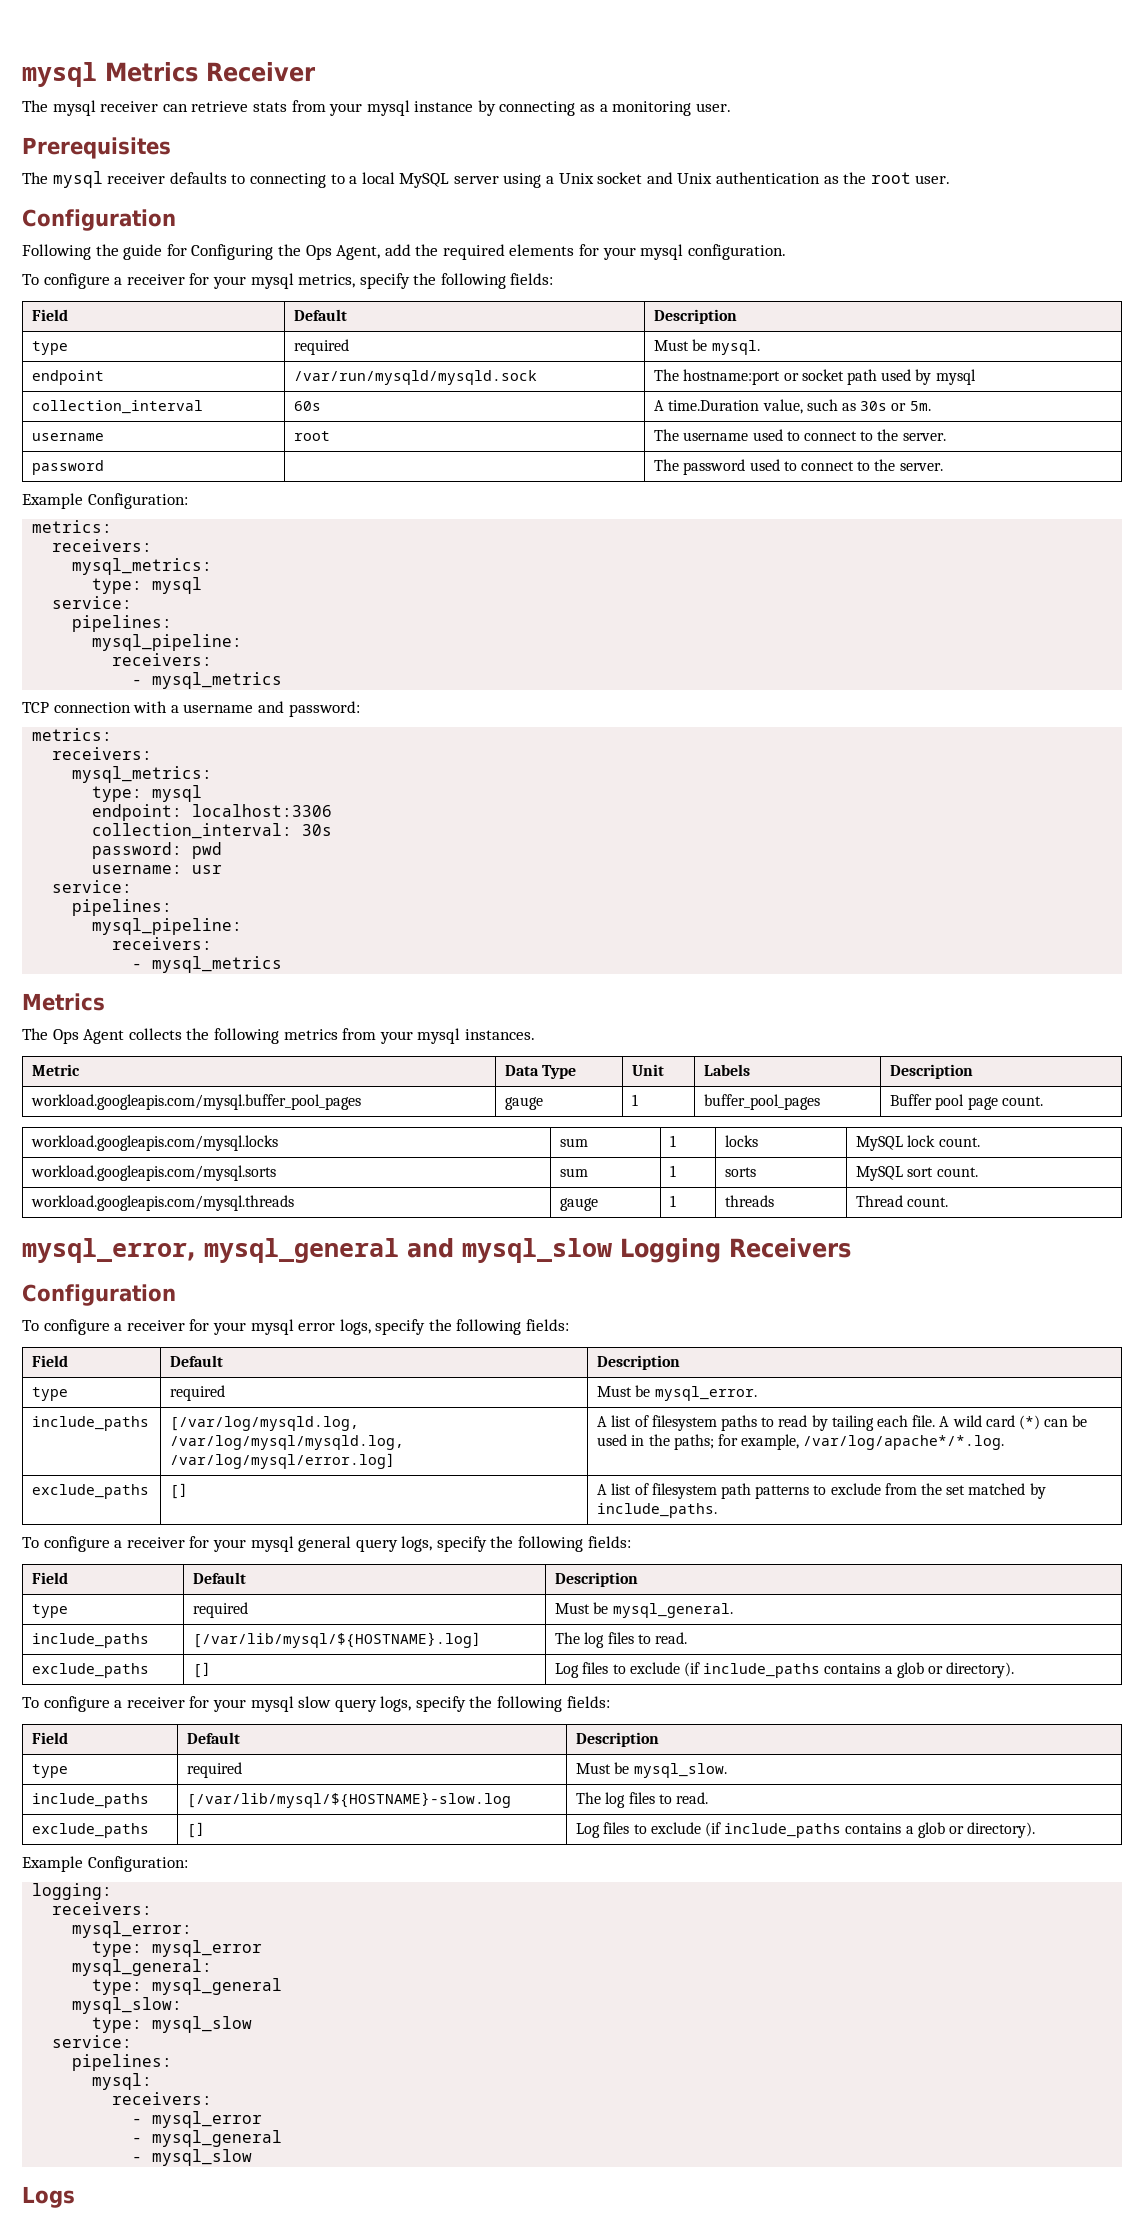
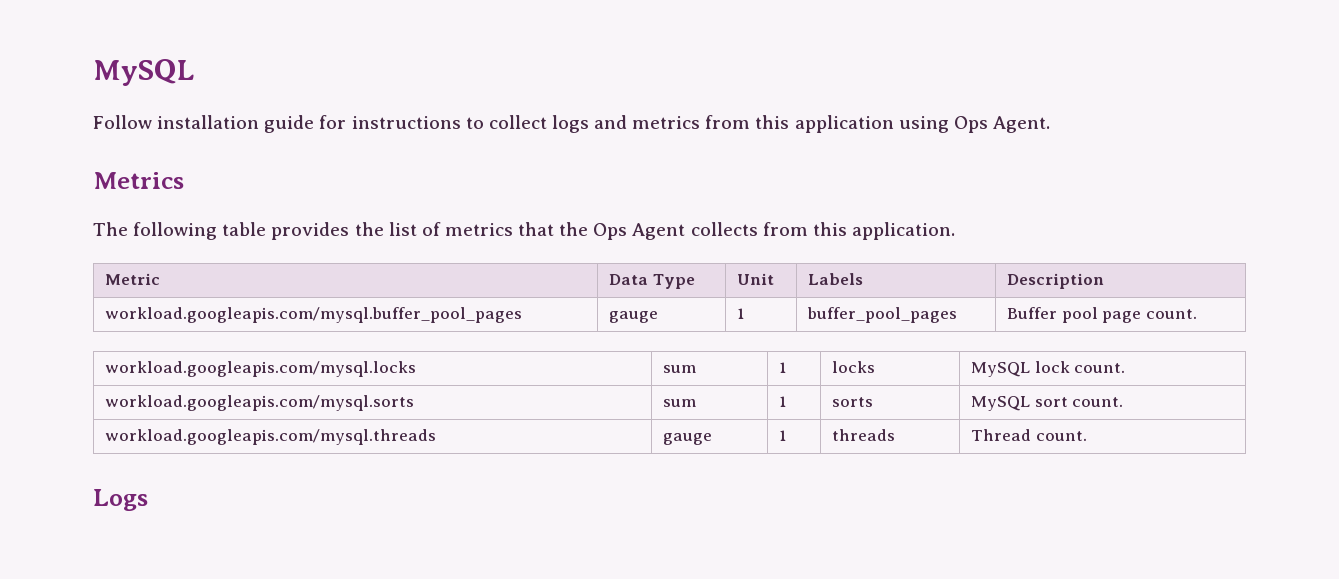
[22,62,316,87] [22,100,731,116] [22,137,171,159] [22,171,951,188] [22,209,176,231] [22,244,786,260] [22,273,554,289] [32,309,69,321] [294,309,348,321] [654,309,738,324] [32,341,69,355] [294,339,350,355] [654,339,760,355] [32,370,105,385] [294,370,538,385] [654,369,976,385] [32,400,204,414] [294,401,322,411] [654,399,931,414] [32,433,105,441] [294,431,331,441] [654,429,946,441] [32,460,105,475] [654,459,943,475] [22,493,188,509] [32,520,113,533] [52,539,153,552] [72,558,213,575] [92,577,203,594] [52,596,133,609] [72,615,173,632] [92,634,243,651] [112,653,213,666] [132,672,283,689] [22,701,360,717] [32,728,113,741] [52,747,153,760] [72,766,213,783] [92,785,203,802] [92,804,333,821] [92,823,333,839] [92,842,223,859] [92,865,223,874] [52,880,133,893] [72,899,173,916] [92,918,243,935] [112,937,213,950] [132,956,283,973] [22,993,105,1011] [22,1028,535,1044] mysql Metrics Receiver // The mysql receiver can retrieve stats from your mysql instance by connecting as a monitoring user. // Prerequisites // The mysql receiver defaults to connecting to a local MySQL server using a Unix socket and Unix authentication as the root user. // Configuration // Following the guide for Configuring the Ops Agent, add the required elements for your mysql configuration. // To configure a receiver for your mysql metrics, specify the following fields: // Field | Default | Description // type | required | Must be mysql. // endpoint | /var/run/mysqld/mysqld.sock | The hostname:port or socket path used by mysql // collection_interval | 60s | A time.Duration value, such as 30s or 5m. // username | root | The username used to connect to the server. // password | | The password used to connect to the server. // Example Configuration: // metrics: // receivers: // mysql_metrics: // type: mysql // service: // pipelines: // mysql_pipeline: // receivers: // - mysql_metrics // TCP connection with a username and password: // metrics: // receivers: // mysql_metrics: // type: mysql // endpoint: localhost:3306 // collection_interval: 30s // password: pwd // username: usr // service: // pipelines: // mysql_pipeline: // receivers: // - mysql_metrics // Metrics // The Ops Agent collects the following metrics from your mysql instances. -> [93,59,194,86] [93,115,1050,133] [93,172,184,189] [93,222,955,240] MySQL // Follow installation guide for instructions to collect logs and metrics from this application using Ops Agent. // Metrics // The following table provides the list of metrics that the Ops Agent collects from this application.
[22,1238,851,1263] [22,1284,176,1306] [22,1319,570,1335] [32,1355,69,1367] [170,1355,224,1367] [597,1355,681,1370] [32,1387,69,1401] [170,1385,226,1401] [597,1385,757,1401] [32,1416,150,1431] [170,1416,360,1431] [170,1435,405,1450] [170,1453,396,1469] [597,1415,1088,1431] [597,1434,1005,1450] [32,1484,150,1499] [170,1483,189,1499] [597,1483,1046,1499] [597,1503,718,1518] [22,1536,631,1552] [32,1572,69,1584] [193,1572,247,1584] [555,1572,639,1587] [32,1604,69,1618] [193,1602,249,1618] [555,1602,733,1618] [32,1633,150,1648] [193,1632,482,1648] [555,1632,688,1648] [32,1663,150,1678] [193,1662,212,1678] [555,1662,1015,1678] [22,1696,610,1712] [32,1732,69,1744] [187,1732,241,1744] [576,1732,660,1747] [32,1764,69,1778] [187,1762,243,1778] [576,1762,727,1778] [32,1793,150,1808] [187,1792,512,1808] [576,1792,709,1808] [32,1823,150,1838] [187,1822,206,1838] [576,1822,1036,1838] [22,1856,188,1872] [32,1883,113,1900] [52,1902,153,1915] [72,1921,193,1938] [92,1940,263,1957] [72,1959,213,1976] [92,1978,283,1995] [72,1997,183,2014] [92,2016,253,2033] [52,2035,133,2048] [72,2054,173,2071] [92,2073,153,2090] [112,2092,213,2105] [132,2111,263,2128] [132,2130,283,2147] [132,2149,253,2166] // mysql_error, mysql_general and mysql_slow Logging Receivers // Configuration // To configure a receiver for your mysql error logs, specify the following fields: // Field | Default | Description // type | required | Must be mysql_error. // include_paths | [/var/log/mysqld.log, /var/log/mysql/mysqld.log, /var/log/mysql/error.log] | A list of filesystem paths to read by tailing each file. A wild card (*) can be used in the paths; for example, /var/log/apache*/*.log. // exclude_paths | [] | A list of filesystem path patterns to exclude from the set matched by include_paths. // To configure a receiver for your mysql general query logs, specify the following fields: // Field | Default | Description // type | required | Must be mysql_general. // include_paths | [/var/lib/mysql/${HOSTNAME}.log] | The log files to read. // exclude_paths | [] | Log files to exclude (if include_paths contains a glob or directory). // To configure a receiver for your mysql slow query logs, specify the following fields: // Field | Default | Description // type | required | Must be mysql_slow. // include_paths | [/var/lib/mysql/${HOSTNAME}-slow.log | The log files to read. // exclude_paths | [] | Log files to exclude (if include_paths contains a glob or directory). // Example Configuration: // logging: // receivers: // mysql_error: // type: mysql_error // mysql_general: // type: mysql_general // mysql_slow: // type: mysql_slow // service: // pipelines: // mysql: // receivers: // - mysql_error // - mysql_general // - mysql_slow -> (1087, 436) none

